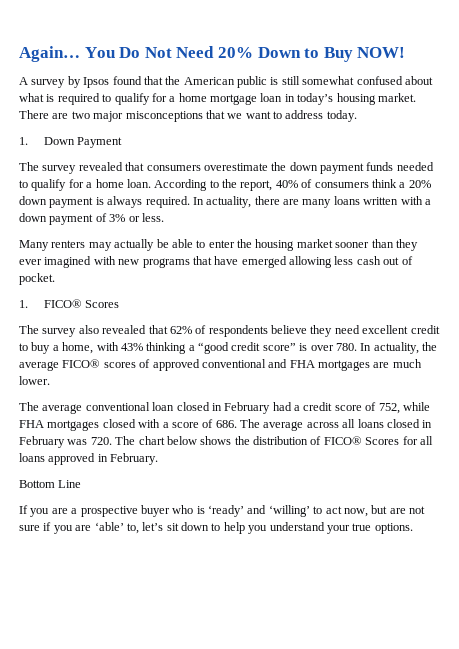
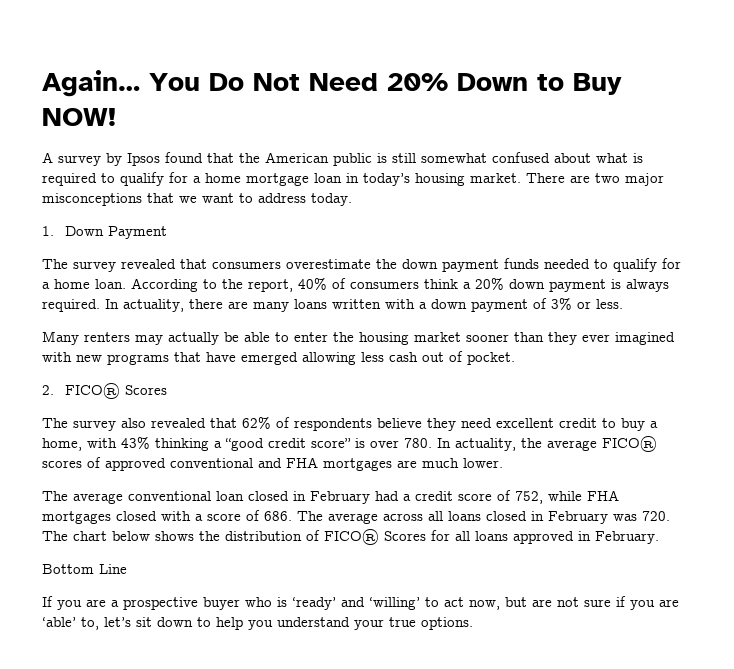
[19,300,28,308] 1. -> [42,385,54,395] 2.

